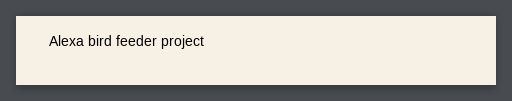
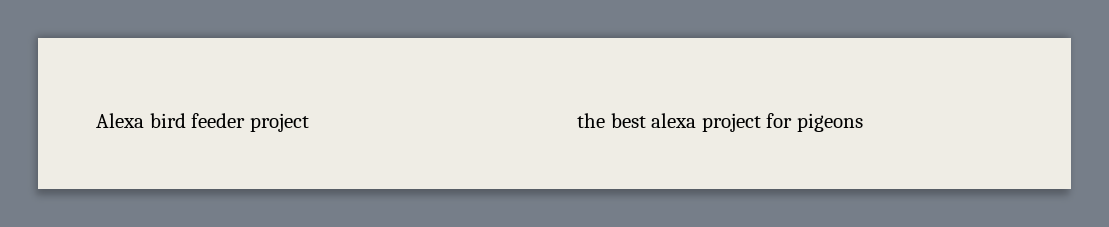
(204, 42) none -> [577,113,863,132] // the best alexa project for pigeons

